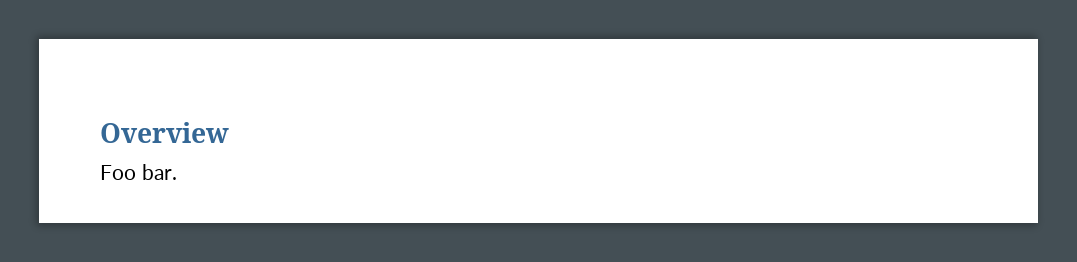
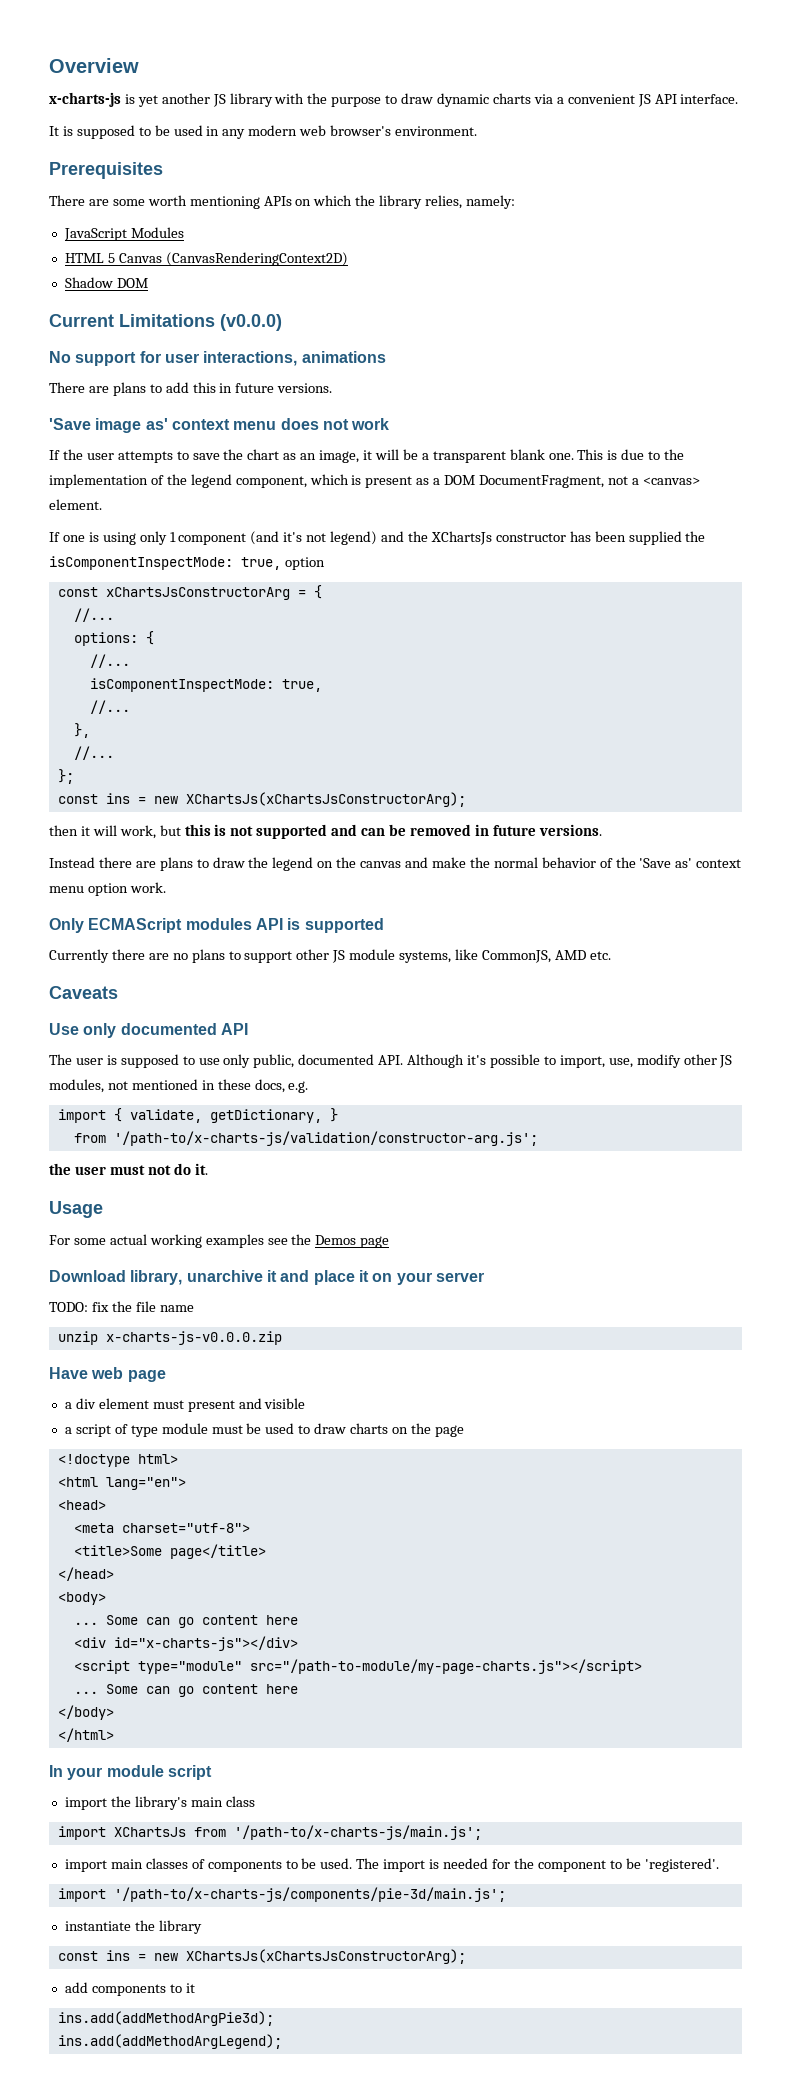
[100,164,177,180] Foo bar. -> [49,92,739,107] [49,125,478,139] [49,162,163,179] [49,195,516,209] [63,227,184,241] [64,252,348,266] [64,277,148,288] [49,314,282,331] [49,351,386,366] [49,382,333,396] [49,418,390,433] [49,449,685,463] [49,474,700,488] [49,499,102,510] [49,531,706,545] [49,556,325,570] [57,585,322,600] [73,608,114,622] [73,631,154,646] [89,654,130,668] [89,678,322,692] [89,700,130,714] [73,723,90,738] [73,746,114,760] [57,769,74,784] [57,792,466,807] [49,824,602,839] [49,857,742,871] [49,882,166,896] [49,918,384,933] [49,949,611,963] [49,986,118,999] [49,1023,248,1038] [49,1054,733,1068] [49,1079,309,1093] [57,1108,338,1123] [73,1131,538,1146] [49,1163,208,1175] [49,1201,103,1218] [49,1234,390,1248] [49,1270,484,1285] [49,1301,194,1312] [57,1331,282,1345] [49,1367,166,1382] [64,1398,306,1412] [64,1423,464,1437] [57,1454,178,1467] [57,1477,186,1490] [57,1500,106,1510] [73,1523,250,1533] [73,1544,266,1559] [57,1567,114,1581] [57,1592,106,1605] [73,1615,298,1628] [73,1636,298,1651] [73,1659,642,1674] [73,1684,298,1697] [57,1705,114,1720] [57,1728,114,1742] [49,1765,212,1780] [64,1796,255,1810] [57,1825,482,1840] [64,1858,719,1872] [57,1887,506,1902] [64,1920,202,1934] [57,1949,466,1964] [64,1982,195,1996] [57,2011,274,2026] [57,2034,282,2049] x-charts-js is yet another JS library with the purpose to draw dynamic charts via a convenient JS API interface. // It is supposed to be used in any modern web browser's environment. // Prerequisites // There are some worth mentioning APIs on which the library relies, namely: // JavaScript Modules // HTML 5 Canvas (CanvasRenderingContext2D) // Shadow DOM // Current Limitations (v0.0.0) // No support for user interactions, animations // There are plans to add this in future versions. // 'Save image as' context menu does not work // If the user attempts to save the chart as an image, it will be a transparent blank one. This is due to the implementation of the legend component, which is present as a DOM DocumentFragment, not a <canvas> element. // If one is using only 1 component (and it's not legend) and the XChartsJs constructor has been supplied the isComponentInspectMode: true, option // const xChartsJsConstructorArg = { // //... // options: { // //... // isComponentInspectMode: true, // //... // }, // //... // }; // const ins = new XChartsJs(xChartsJsConstructorArg); // then it will work, but this is not supported and can be removed in future versions. // Instead there are plans to draw the legend on the canvas and make the normal behavior of the 'Save as' context menu option work. // Only ECMAScript modules API is supported // Currently there are no plans to support other JS module systems, like CommonJS, AMD etc. // Caveats // Use only documented API // The user is supposed to use only public, documented API. Although it's possible to import, use, modify other JS modules, not mentioned in these docs, e.g. // import { validate, getDictionary, } // from '/path-to/x-charts-js/validation/constructor-arg.js'; // the user must not do it. // Usage // For some actual working examples see the Demos page // Download library, unarchive it and place it on your server // TODO: fix the file name // unzip x-charts-js-v0.0.0.zip // Have web page // a div element must present and visible // a script of type module must be used to draw charts on the page // <!doctype html> // <html lang="en"> // <head> // <meta charset="utf-8"> // <title>Some page</title> // </head> // <body> // ... Some can go content here // <div id="x-charts-js"></div> // <script type="module" src="/path-to-module/my-page-charts.js"></script> // ... Some can go content here // </body> // </html> // In your module script // import the library's main class // import XChartsJs from '/path-to/x-charts-js/main.js'; // import main classes of components to be used. The import is needed for the component to be 'registered'. // import '/path-to/x-charts-js/components/pie-3d/main.js'; // instantiate the library // const ins = new XChartsJs(xChartsJsConstructorArg); // add components to it // ins.add(addMethodArgPie3d); // ins.add(addMethodArgLegend);

